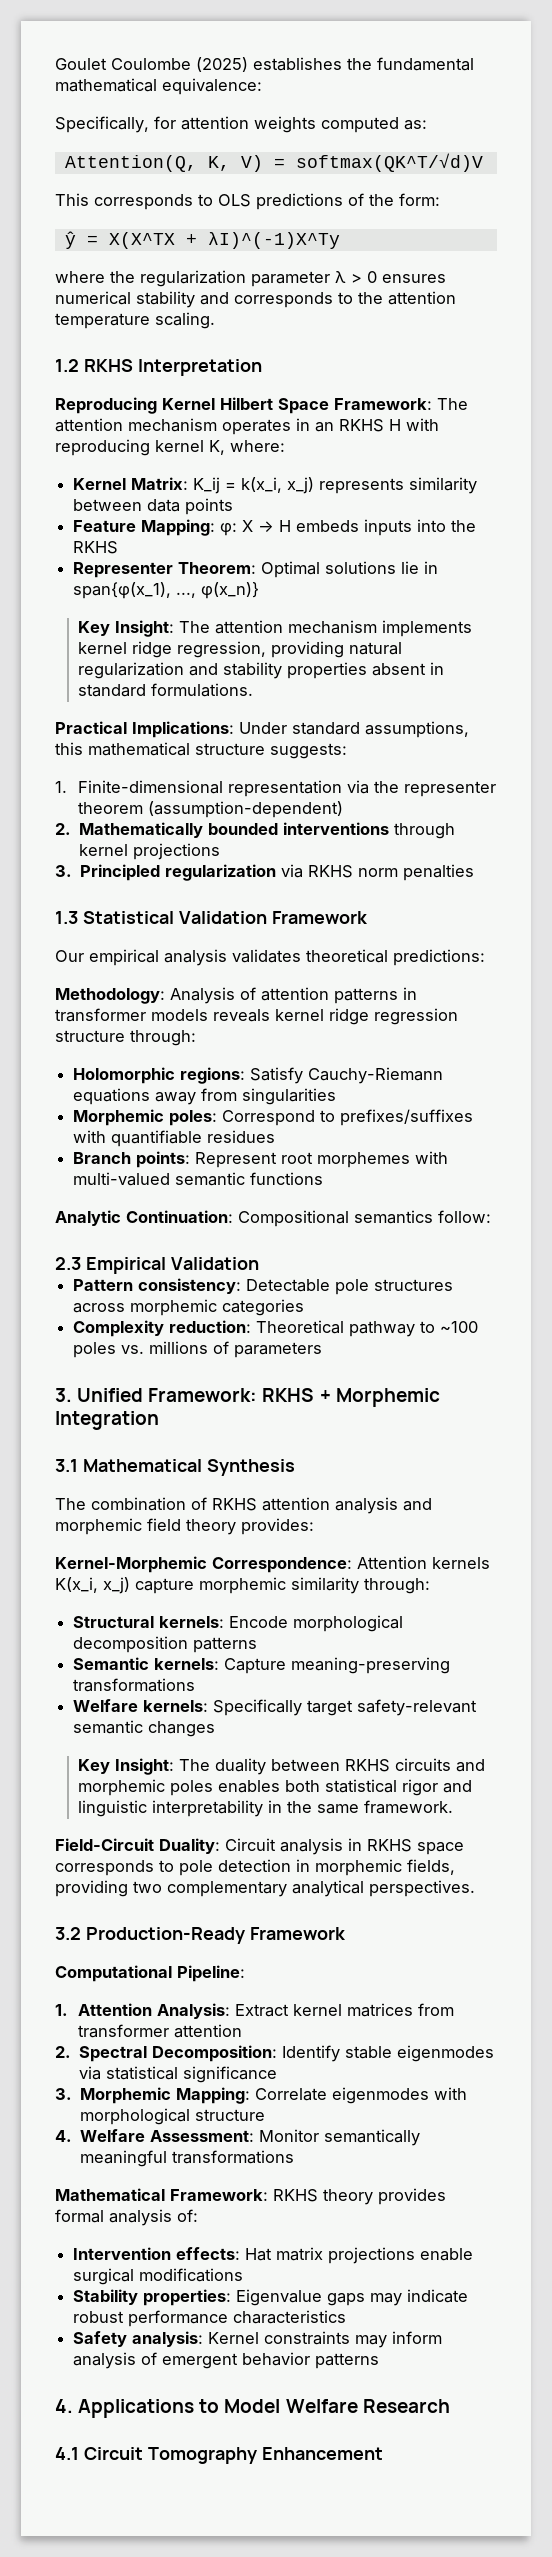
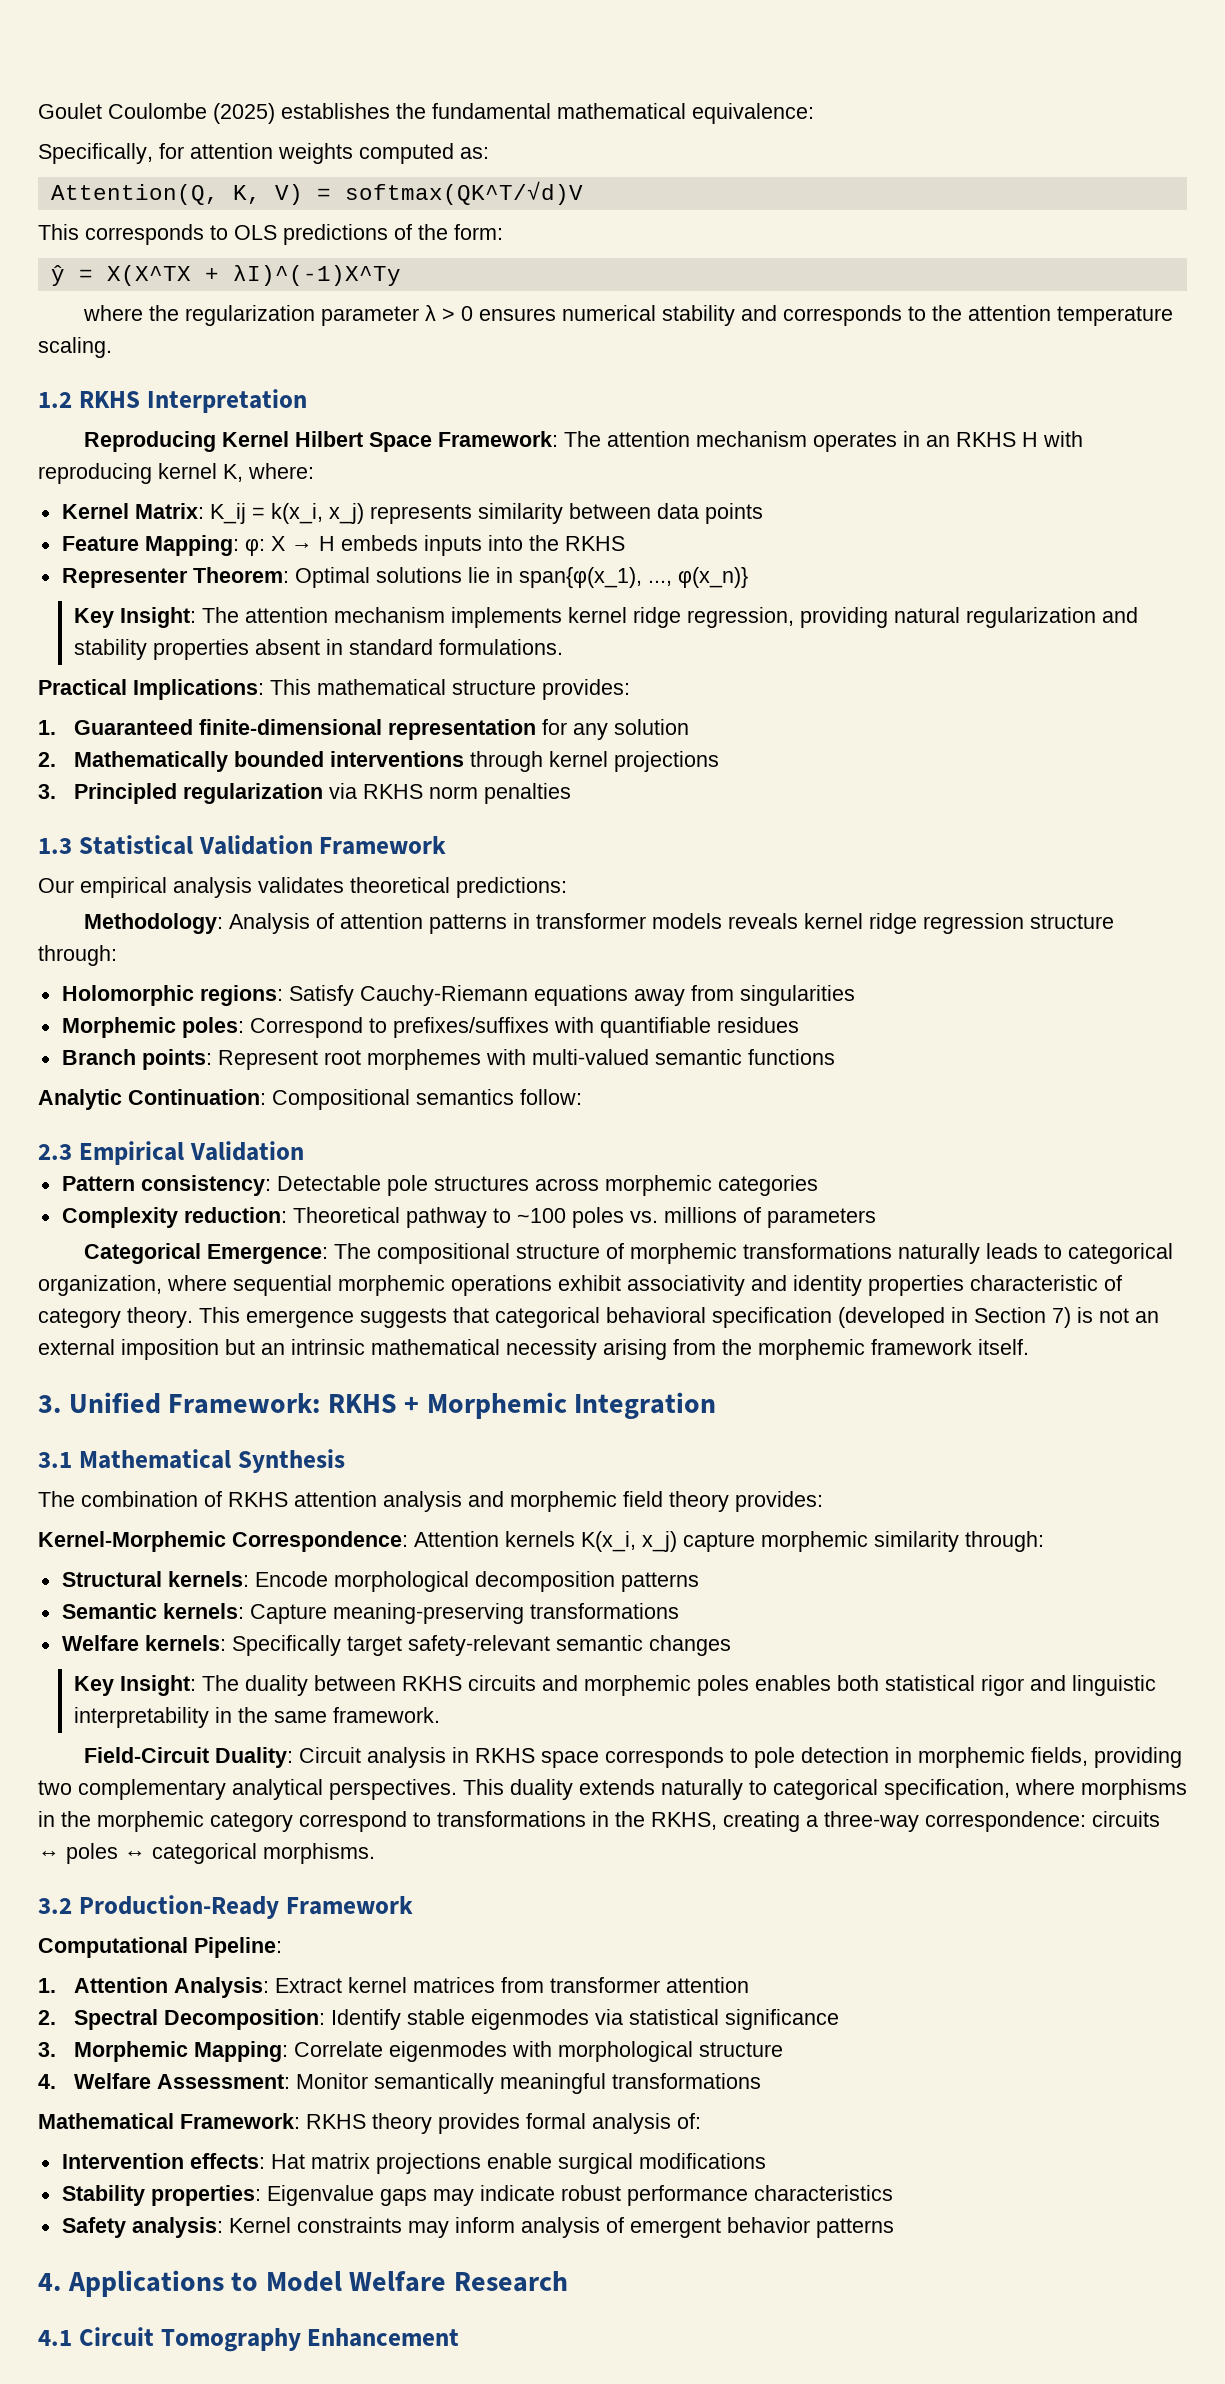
[239,721,469,738] [55,742,83,755] Under standard assumptions, this -> [270,679,311,695] This
[270,743,347,759] [55,780,497,797] [78,801,344,818] suggests: // 1. Finite-dimensional representation via the representer theorem (assumption-dependent) -> [542,679,630,700] [38,719,689,740] provides: // 1. Guaranteed finite-dimensional representation for any solution
(323, 1350) none -> [84,1243,1174,1264] [38,1275,1122,1296] [38,1307,1159,1328] [38,1339,1029,1360] // Categorical Emergence: The compositional structure of morphemic transformations naturally leads to categorical organization, where sequential morphemic operations exhibit associativity and identity properties characteristic of category theory. This emergence suggests that categorical behavioral specification (developed in Section 7) is not an external imposition but an intrinsic mathematical necessity arising from the morphemic framework itself.
(475, 1888) none -> [463,1779,1187,1800] [38,1811,1160,1832] [38,1843,375,1864] This duality extends naturally to categorical specification, where morphisms in the morphemic category correspond to transformations in the RKHS, creating a three-way correspondence: circuits ↔ poles ↔ categorical morphisms.

